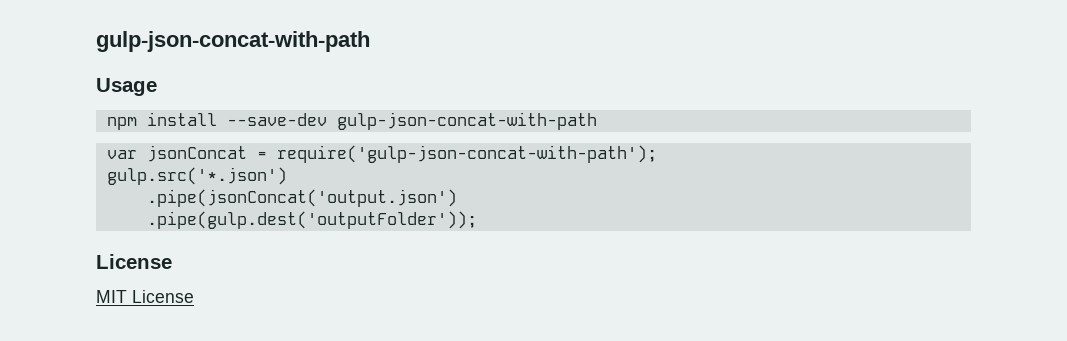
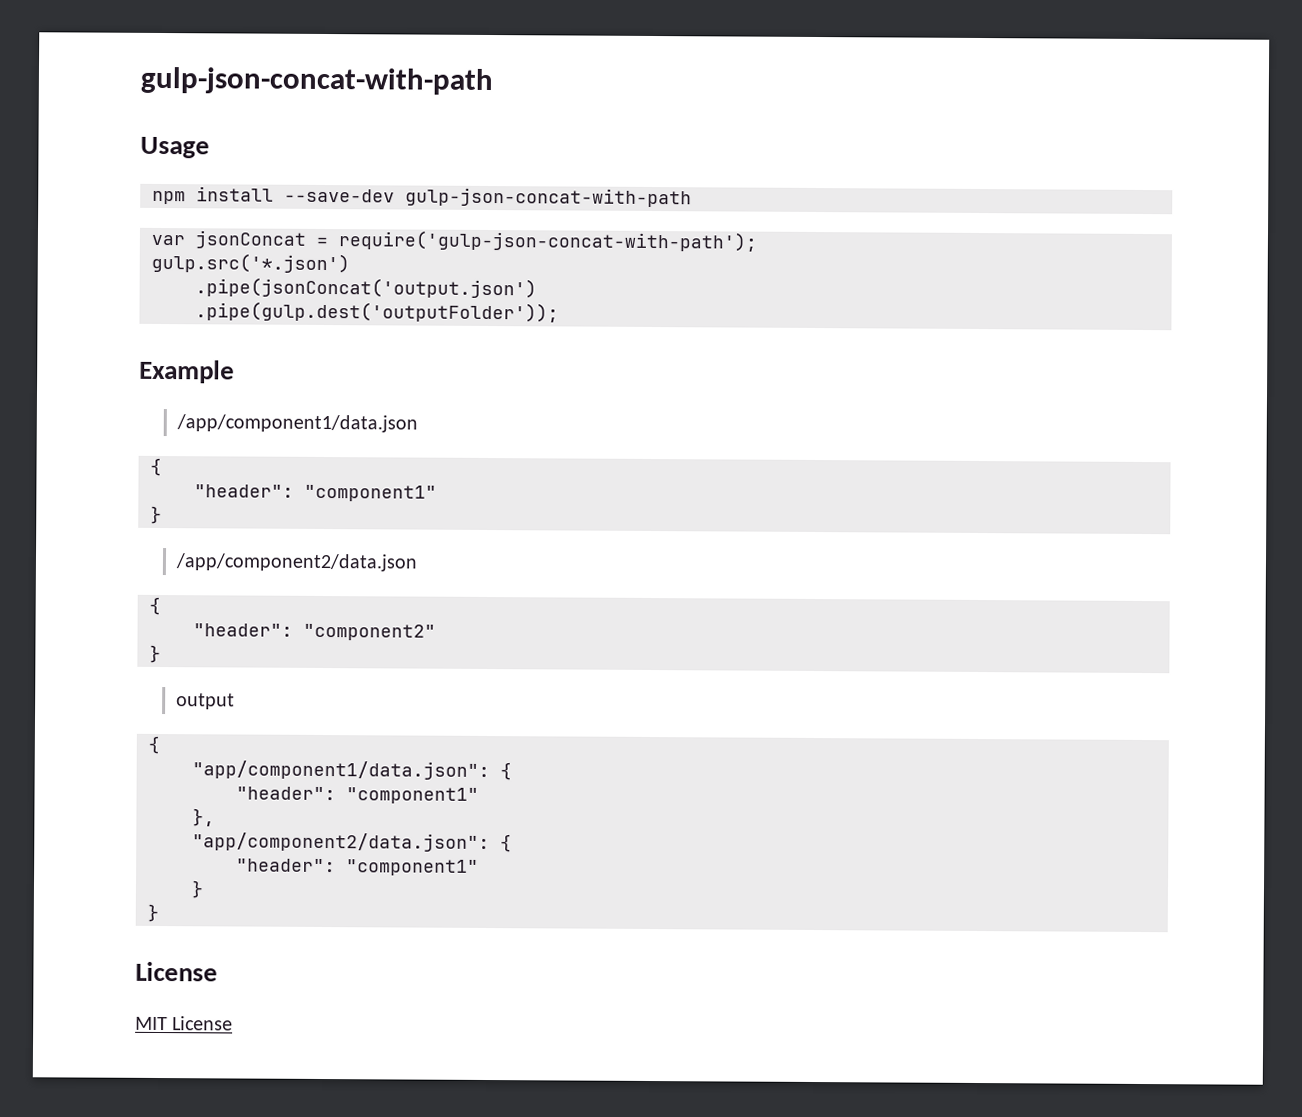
(477, 220) none -> [139,359,235,384] [175,414,418,433] [150,457,162,477] [194,484,437,502] [150,505,162,525] [174,553,418,572] [149,596,161,616] [193,623,436,641] [149,644,161,664] [175,693,235,710] [148,735,160,755] [192,760,512,781] [236,786,479,804] [192,808,215,827] [192,832,512,853] [236,858,479,876] [191,880,204,899] [147,903,159,922] // Example // /app/component1/data.json // { // "header": "component1" // } // /app/component2/data.json // { // "header": "component2" // } // output // { // "app/component1/data.json": { // "header": "component1" // }, // "app/component2/data.json": { // "header": "component1" // } // }

